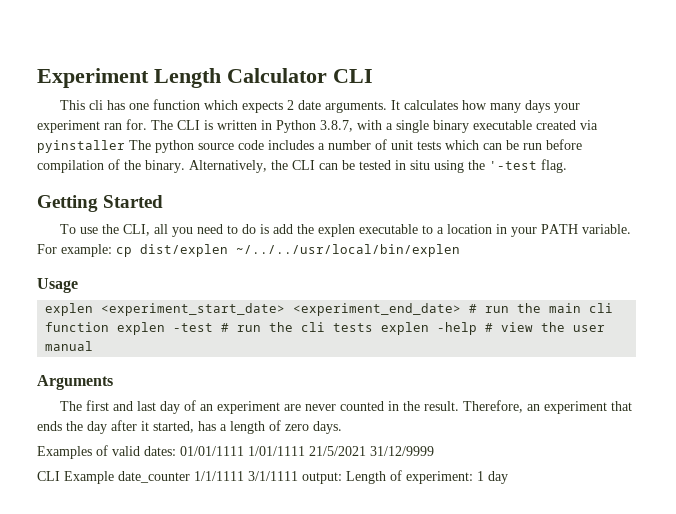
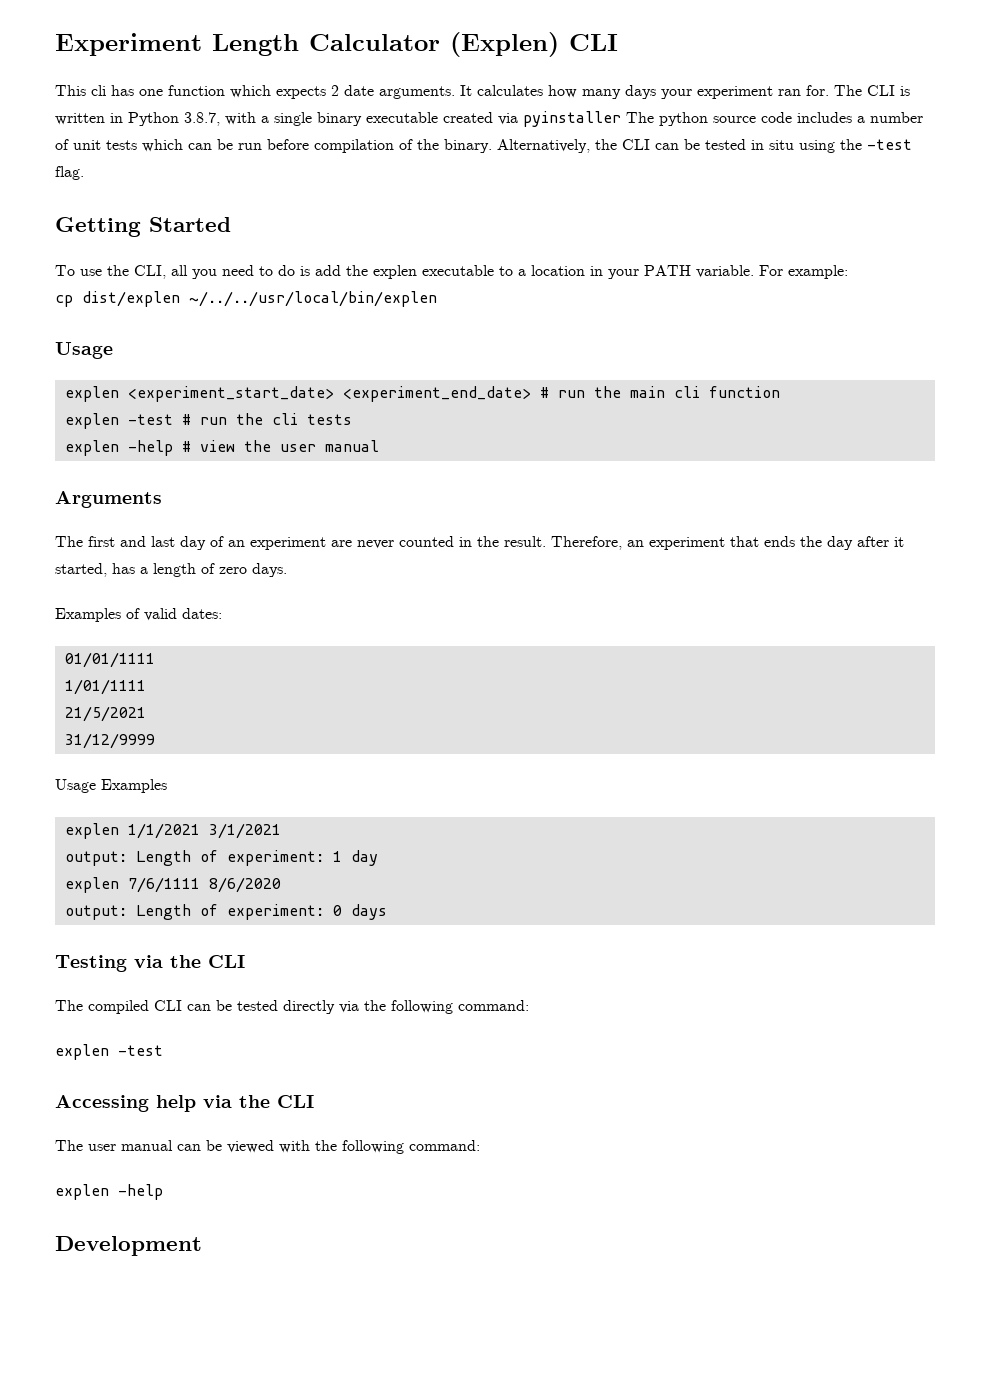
(327, 75) none -> [450,32,559,57] (Explen)
[489,161,537,170] '-test -> [867,139,912,150] -test
(112, 250) none -> (848, 272) //
(110, 327) none -> (780, 392) //
(374, 327) none -> (352, 419) //
(176, 451) none -> (222, 613) //
(244, 451) none -> (155, 660) //
(305, 451) none -> (146, 687) //
(366, 451) none -> (146, 714) //
[37,471,298,484] CLI Example date_counter 1/1/1111 3/1/1111 -> [55,779,167,793] [64,823,281,839] Usage Examples // explen 1/1/2021 3/1/2021 //
(508, 477) none -> [64,877,281,893] [64,904,387,920] [55,955,245,972] [55,1000,529,1014] [55,1044,163,1060] [55,1095,314,1112] [55,1140,480,1154] [55,1184,163,1200] [55,1236,202,1256] // explen 7/6/1111 8/6/2020 // output: Length of experiment: 0 days // Testing via the CLI // The compiled CLI can be tested directly via the following command: // explen -test // Accessing help via the CLI // The user manual can be viewed with the following command: // explen -help // Development

